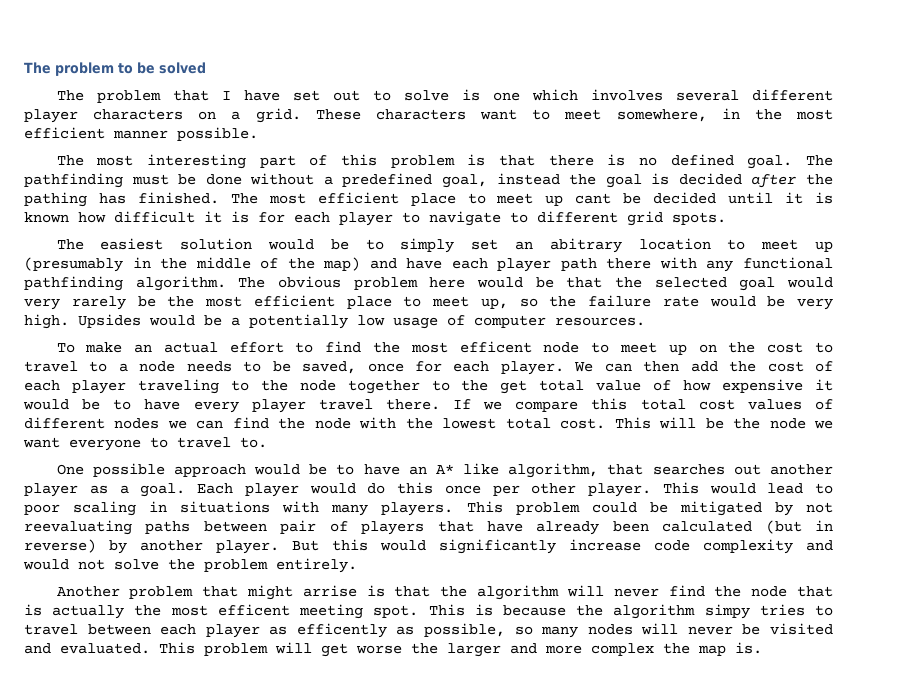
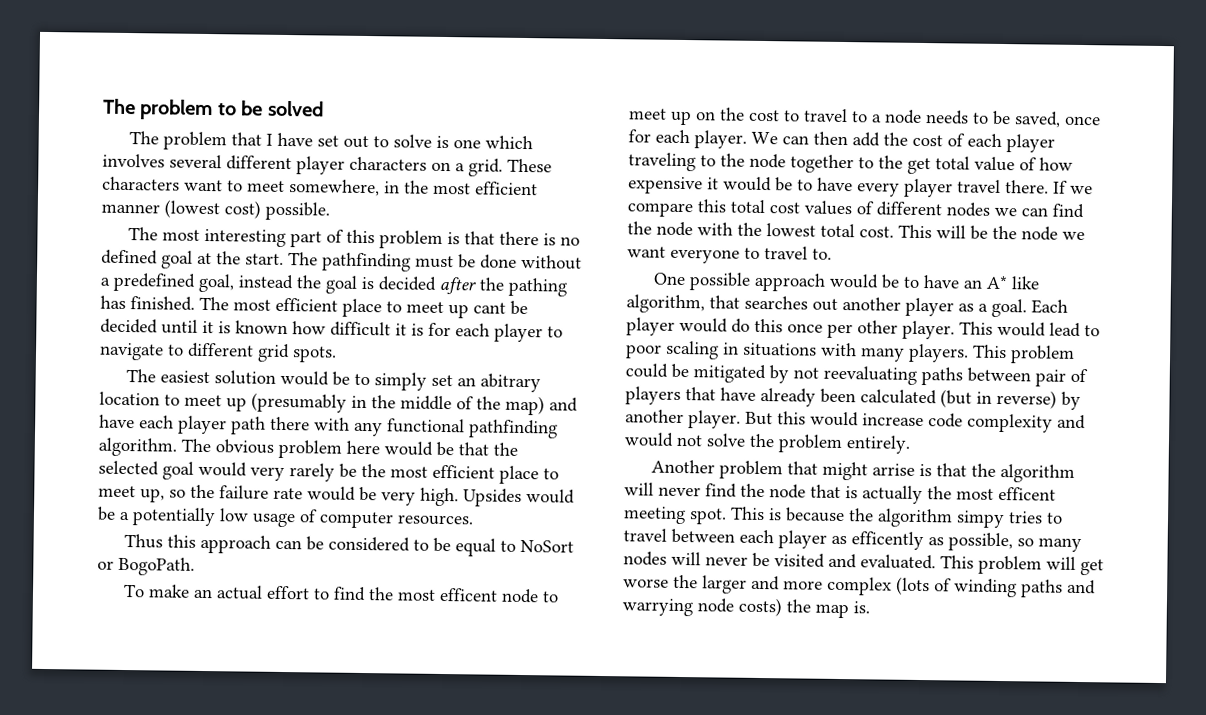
(168, 134) none -> [164,199,261,219] (lowest cost)
[747,155,793,169] goal. -> [161,250,284,269] goal at the start.
(645, 321) none -> [124,534,575,557] [97,556,195,576] // Thus this approach can be considered to be equal to NoSort or BogoPath.
[439,539,556,554] significantly -> (859, 419) none
(654, 649) none -> [896,576,1096,598] [622,597,782,617] (lots of winding paths and warrying node costs)

